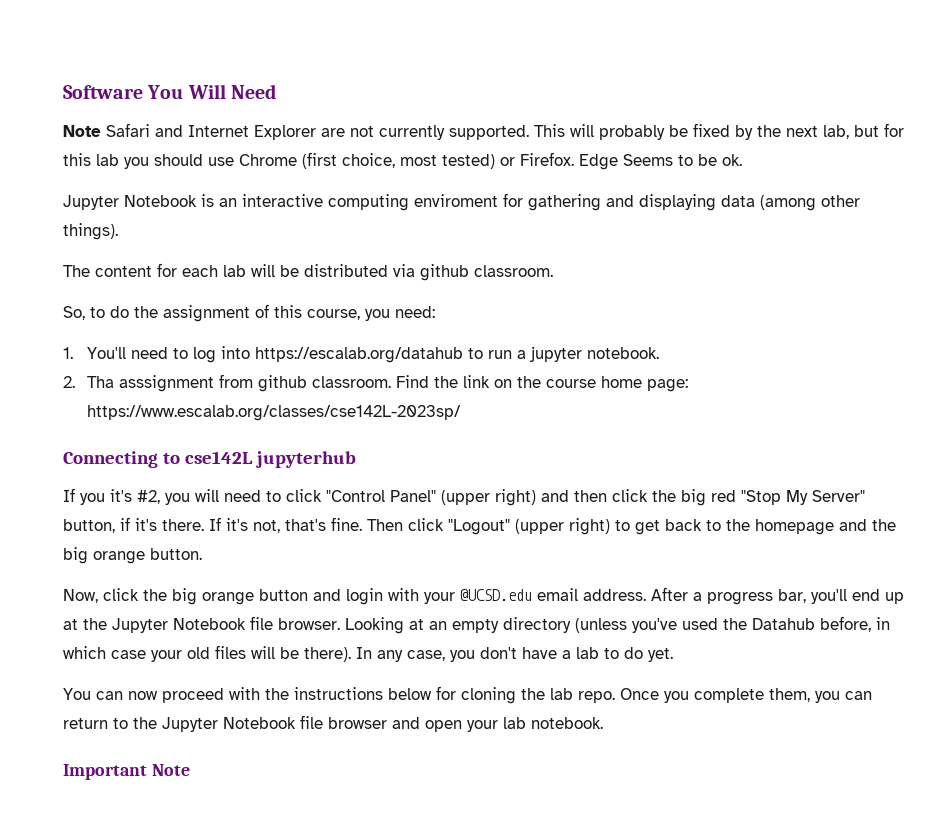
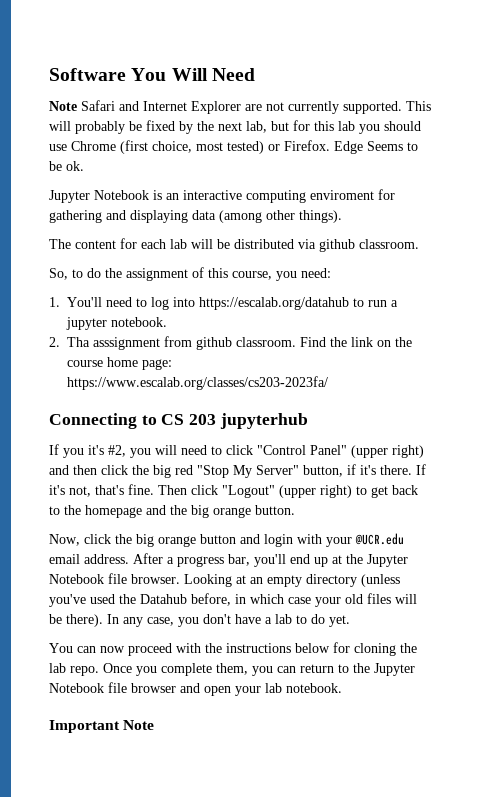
[86,405,461,421] https://www.escalab.org/classes/cse142L-2023sp/ -> [67,376,328,390] https://www.escalab.org/classes/cs203-2023fa/
[184,451,253,464] cse142L -> [161,414,217,425] CS 203
[460,589,532,601] @UCSD.edu -> [355,533,404,545] @UCR.edu

